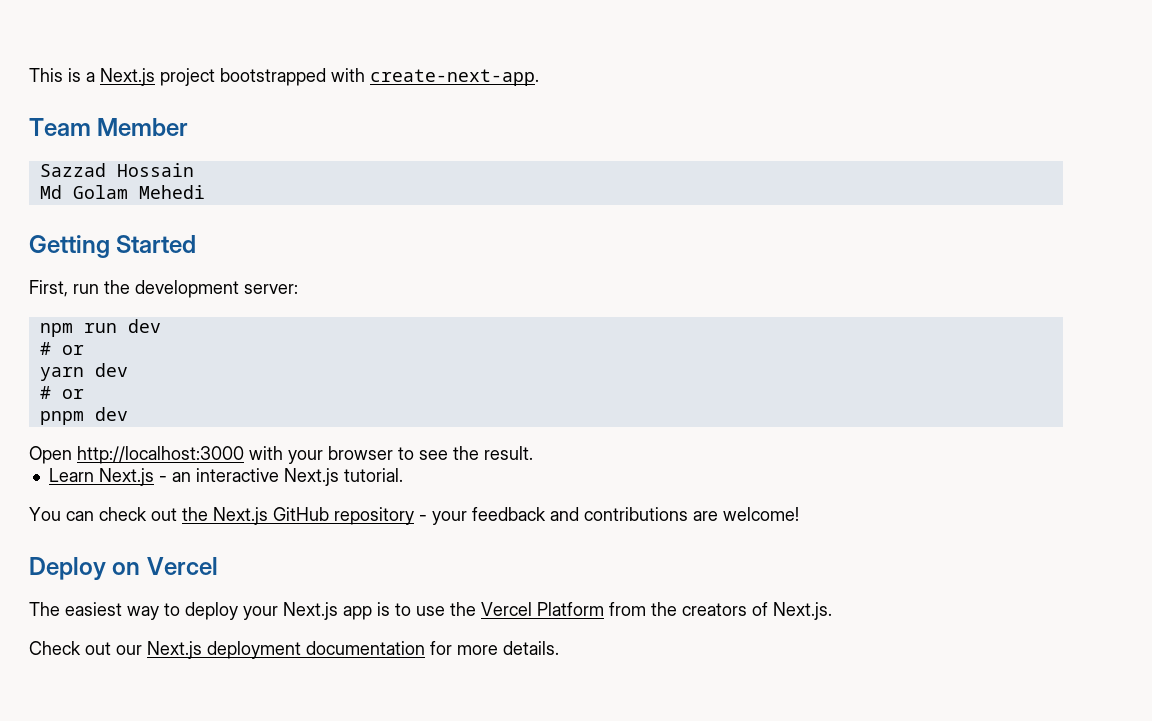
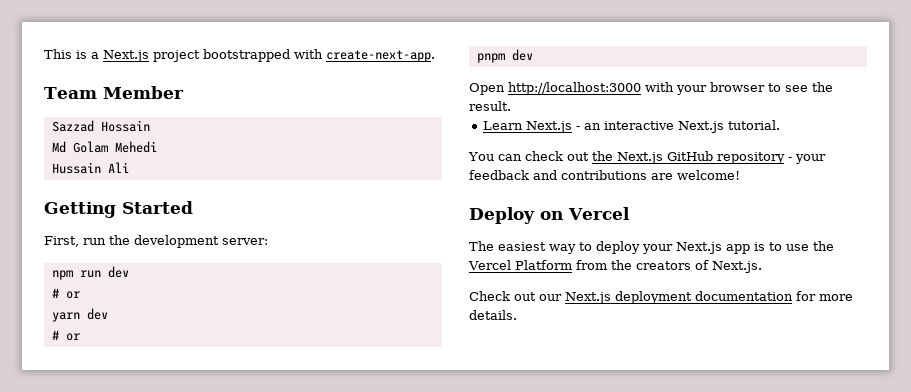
(205, 192) none -> [51,162,129,174] // Hussain Ali

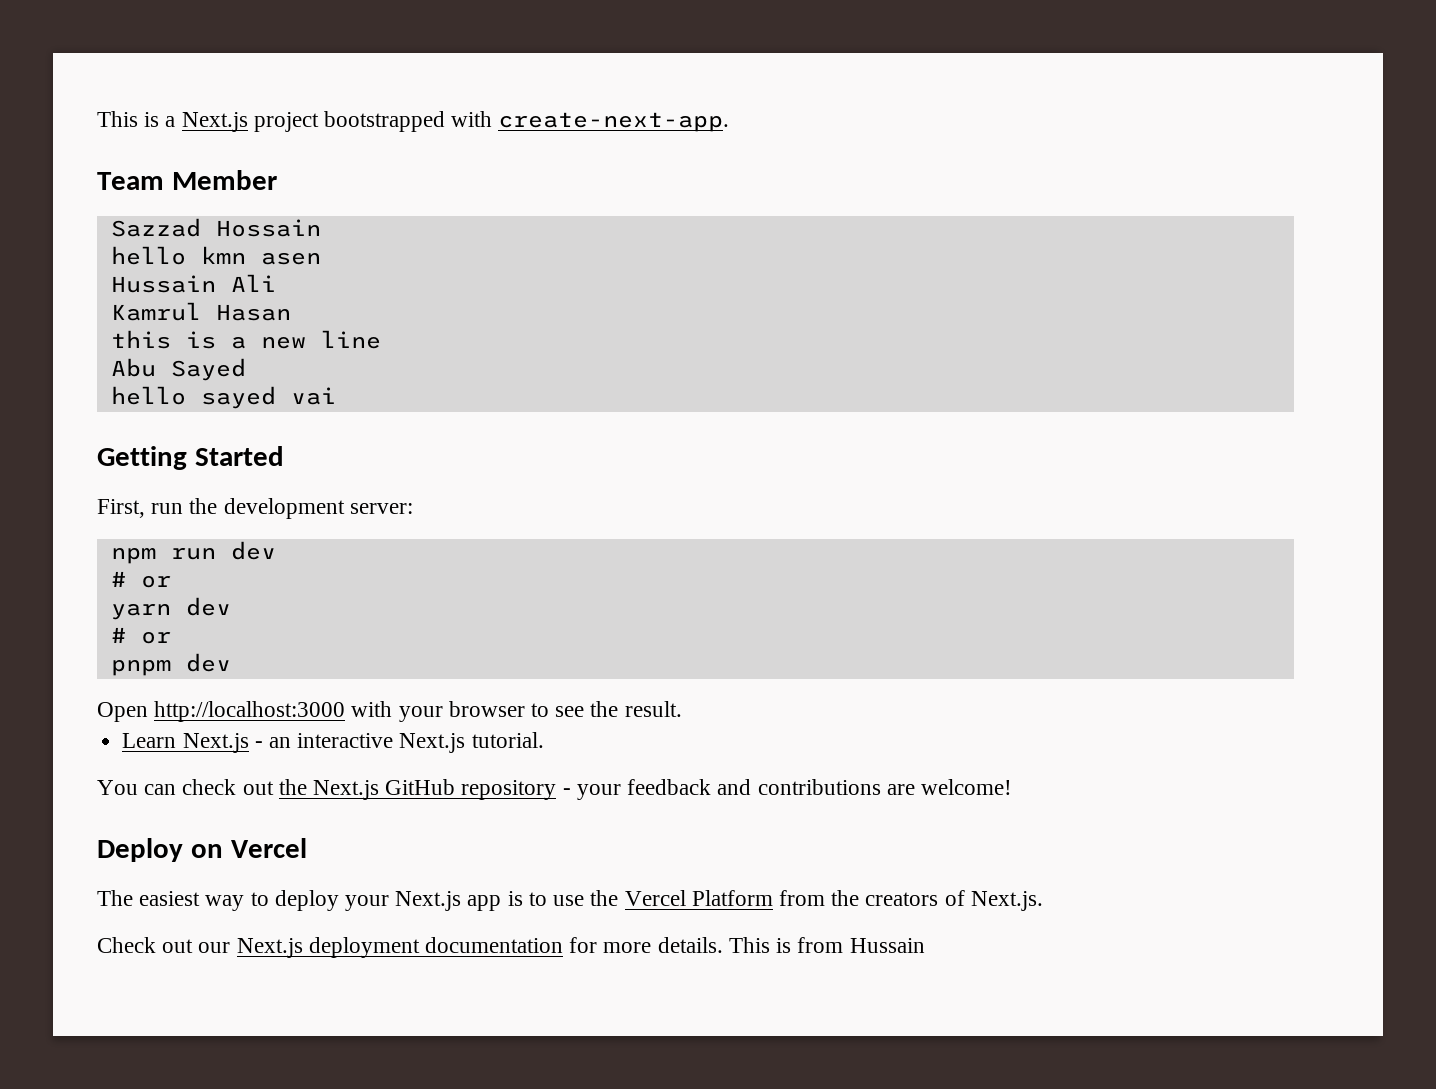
[51,141,157,153] Md Golam Mehedi -> [110,246,321,265] hello kmn asen
(129, 167) none -> [110,302,291,321] [110,330,381,349] [110,358,246,381] [110,386,336,409] // Kamrul Hasan // this is a new line // Abu Sayed // hello sayed vai
(517, 315) none -> [728,937,925,953] This is from Hussain

